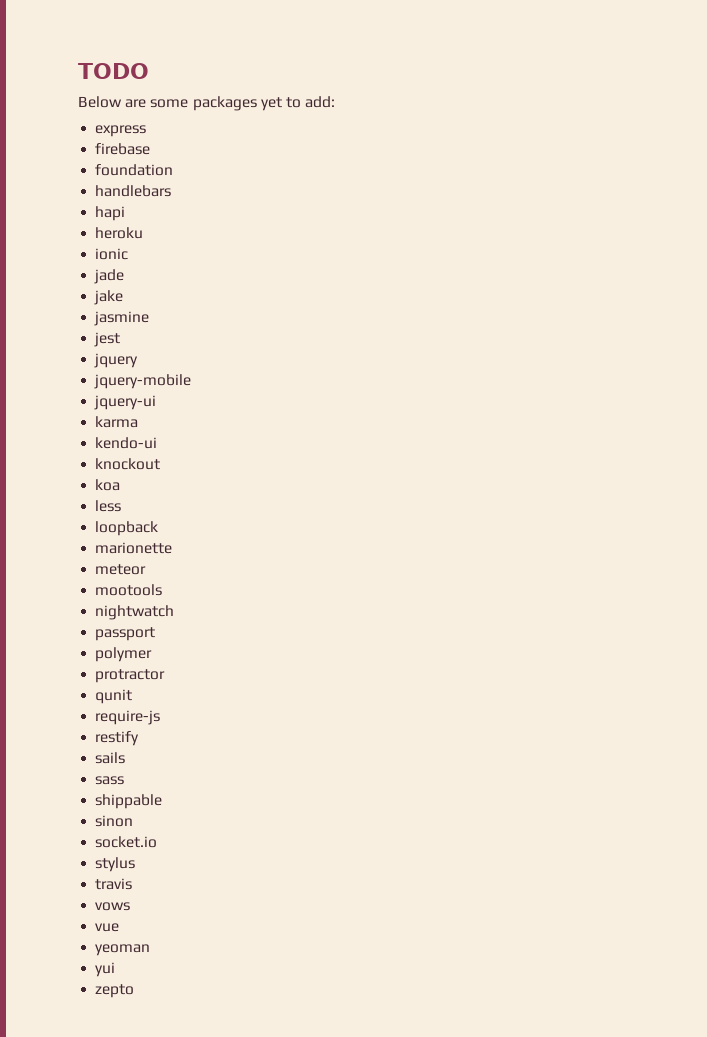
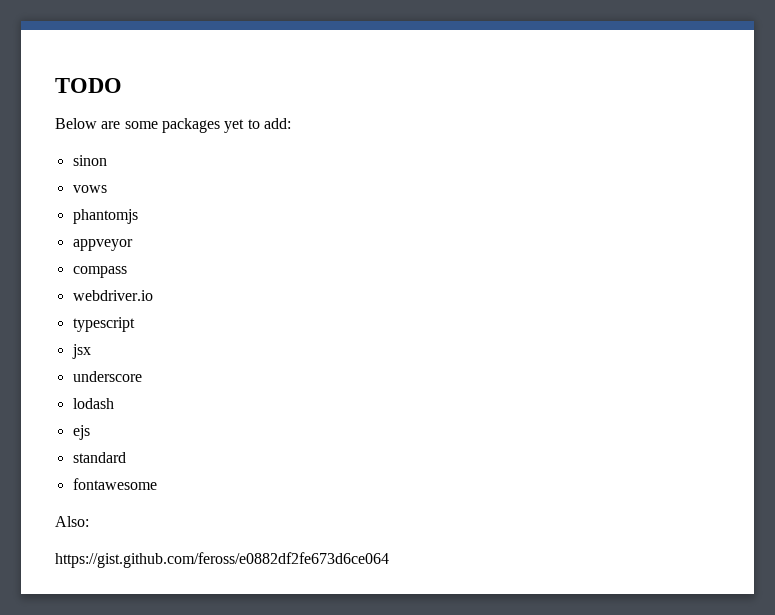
[95,125,147,137] [95,143,151,155] [95,164,174,176] [95,185,172,197] [95,206,126,221] [95,227,144,239] [95,248,129,260] [94,269,125,284] [94,290,124,305] [94,311,150,326] [94,332,121,347] [94,353,139,368] [94,374,192,389] [94,395,157,410] [95,416,139,428] [95,437,158,449] [95,458,161,470] [95,479,121,491] [95,500,122,512] [95,521,159,536] [95,542,173,554] [95,564,147,575] [95,584,163,596] [95,605,175,620] [95,627,156,641] [95,647,153,662] [95,669,166,683] [95,689,133,704] [95,710,161,725] [95,731,140,746] [95,752,126,764] [95,776,125,785] [95,794,163,809] [95,815,134,827] [95,836,158,848] [95,857,136,872] [95,878,133,890] [95,902,131,911] [95,923,120,932] [95,944,151,956] [95,962,116,977] [95,984,135,998] express // firebase // foundation // handlebars // hapi // heroku // ionic // jade // jake // jasmine // jest // jquery // jquery-mobile // jquery-ui // karma // kendo-ui // knockout // koa // less // loopback // marionette // meteor // mootools // nightwatch // passport // polymer // protractor // qunit // require-js // restify // sails // sass // shippable // sinon // socket.io // stylus // travis // vows // vue // yeoman // yui // zepto -> [72,155,107,166] [72,185,107,193] [72,209,138,224] [72,239,133,251] [72,266,127,278] [72,290,153,301] [72,317,135,332] [71,344,91,359] [72,371,142,382] [72,398,114,409] [72,425,90,440] [72,452,126,463] [72,478,157,490] [55,516,89,527] [55,552,389,568] sinon // vows // phantomjs // appveyor // compass // webdriver.io // typescript // jsx // underscore // lodash // ejs // standard // fontawesome // Also: // https://gist.github.com/feross/e0882df2fe673d6ce064

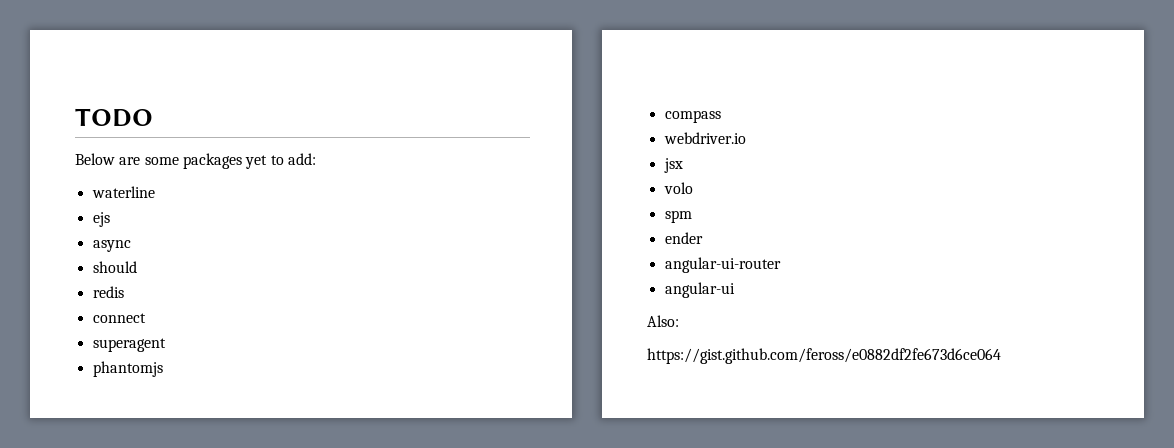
[72,155,107,166] [72,185,107,193] sinon // vows -> [91,186,155,198] [92,212,110,227] [92,240,131,252] [92,261,137,273] [92,286,124,298] [92,313,146,323] [92,338,166,352] waterline // ejs // async // should // redis // connect // superagent
[72,239,133,251] // appveyor -> (163, 369) none
[72,317,135,332] // typescript -> (746, 138) none
[72,371,142,382] [72,398,114,409] [72,425,90,440] [72,452,126,463] [72,478,157,490] underscore // lodash // ejs // standard // fontawesome -> [663,182,693,194] [664,210,692,223] [664,232,703,244] [664,257,781,273] [664,282,735,298] volo // spm // ender // angular-ui-router // angular-ui

